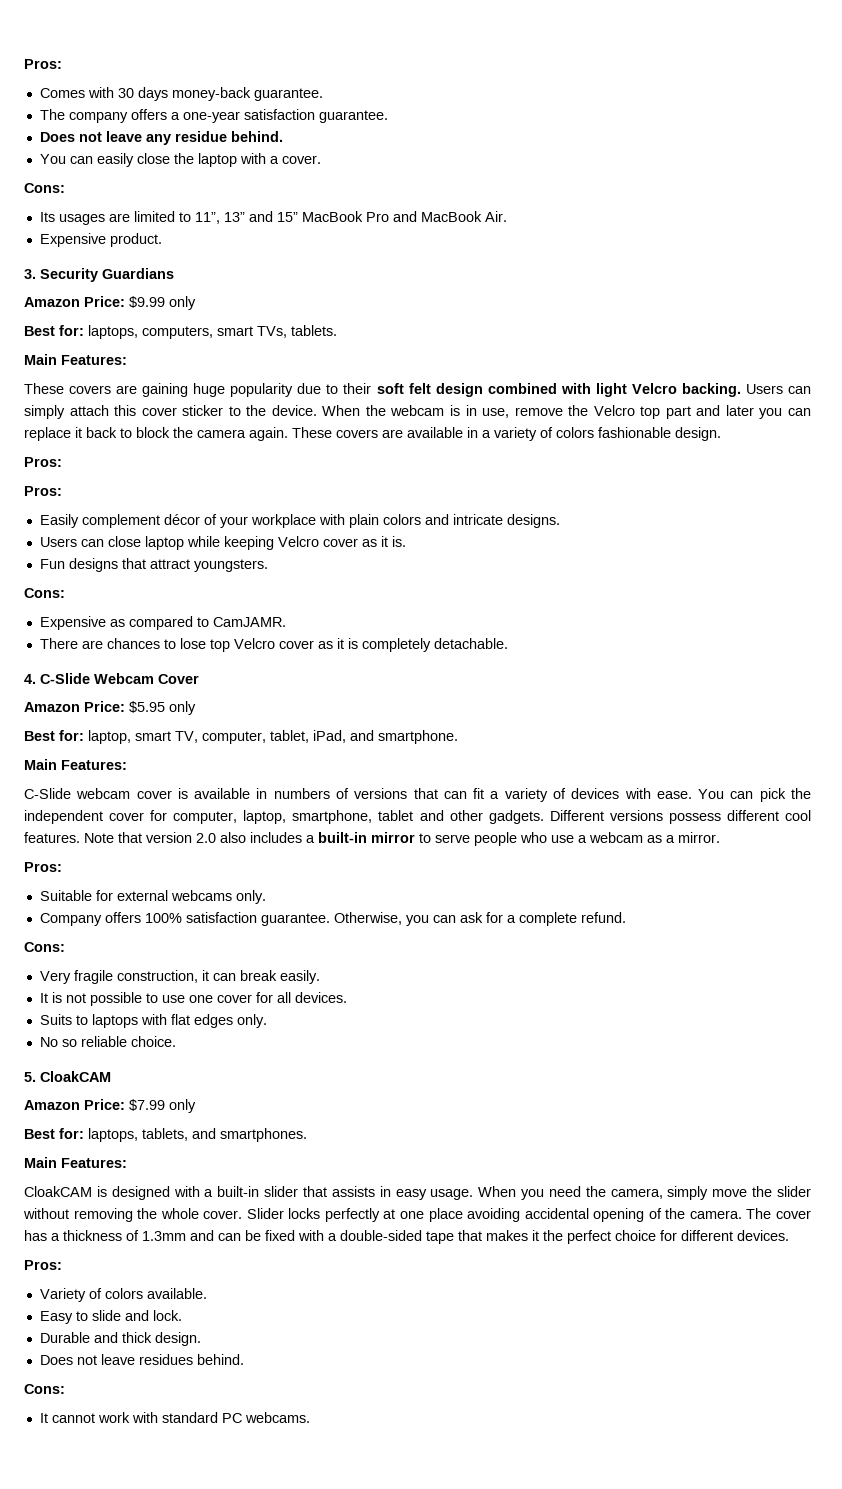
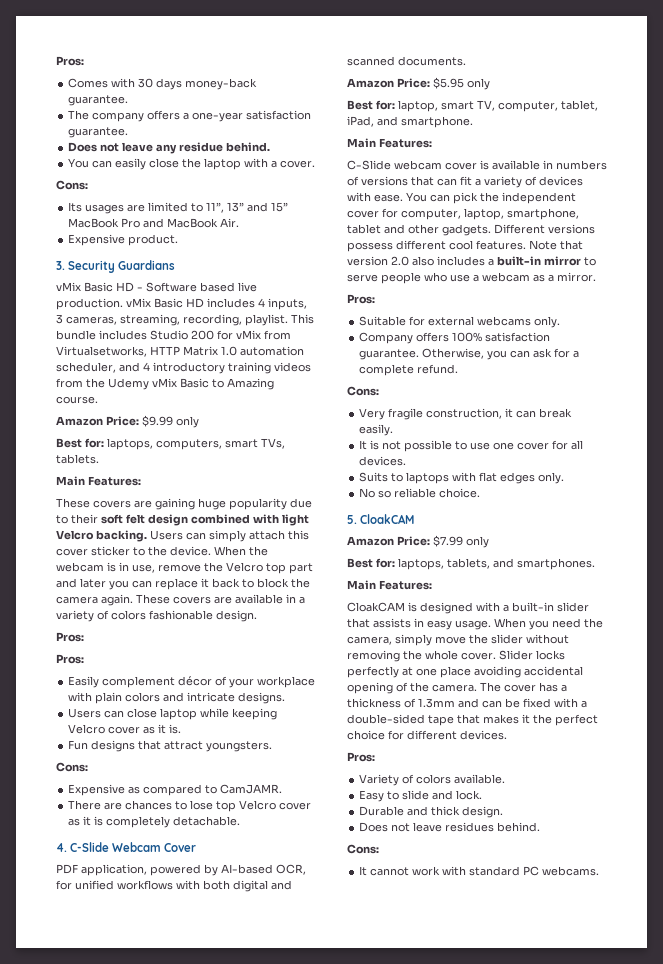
(174, 273) none -> [56,282,257,292] [56,298,307,310] [56,314,314,326] [56,330,291,340] [56,346,304,357] [56,362,311,374] [56,378,274,390] [56,396,98,404] // vMix Basic HD - Software based live production. vMix Basic HD includes 4 inputs, 3 cameras, streaming, recording, playlist. This bundle includes Studio 200 for vMix from Virtualsetworks, HTTP Matrix 1.0 automation scheduler, and 4 introductory training videos from the Udemy vMix Basic to Amazing course.
(199, 679) none -> [56,864,306,876] [56,880,292,892] [347,56,466,66] // PDF application, powered by AI-based OCR, for unified workflows with both digital and scanned documents.

